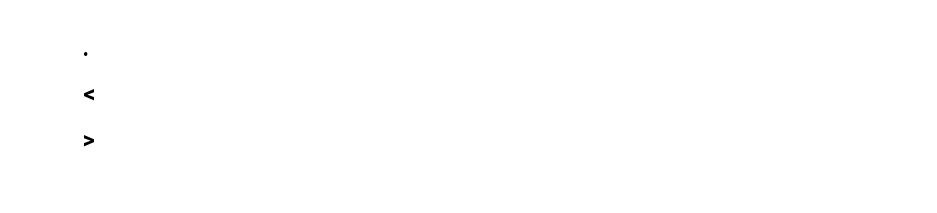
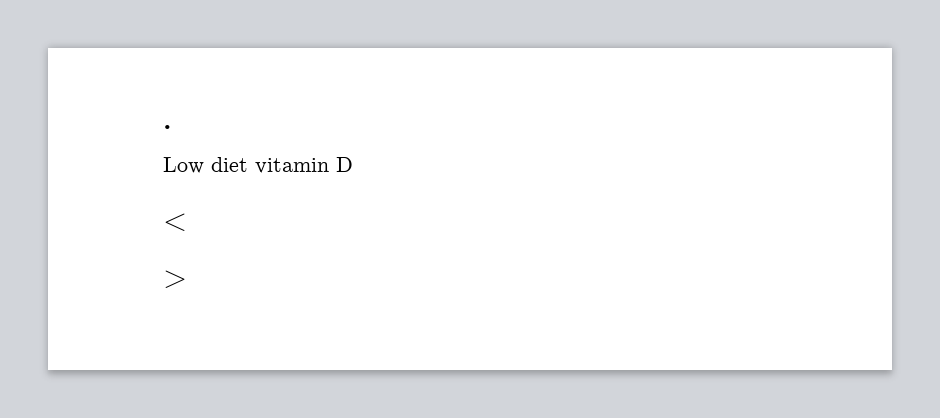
(89, 54) none -> [163,157,353,174] // Low diet vitamin D

